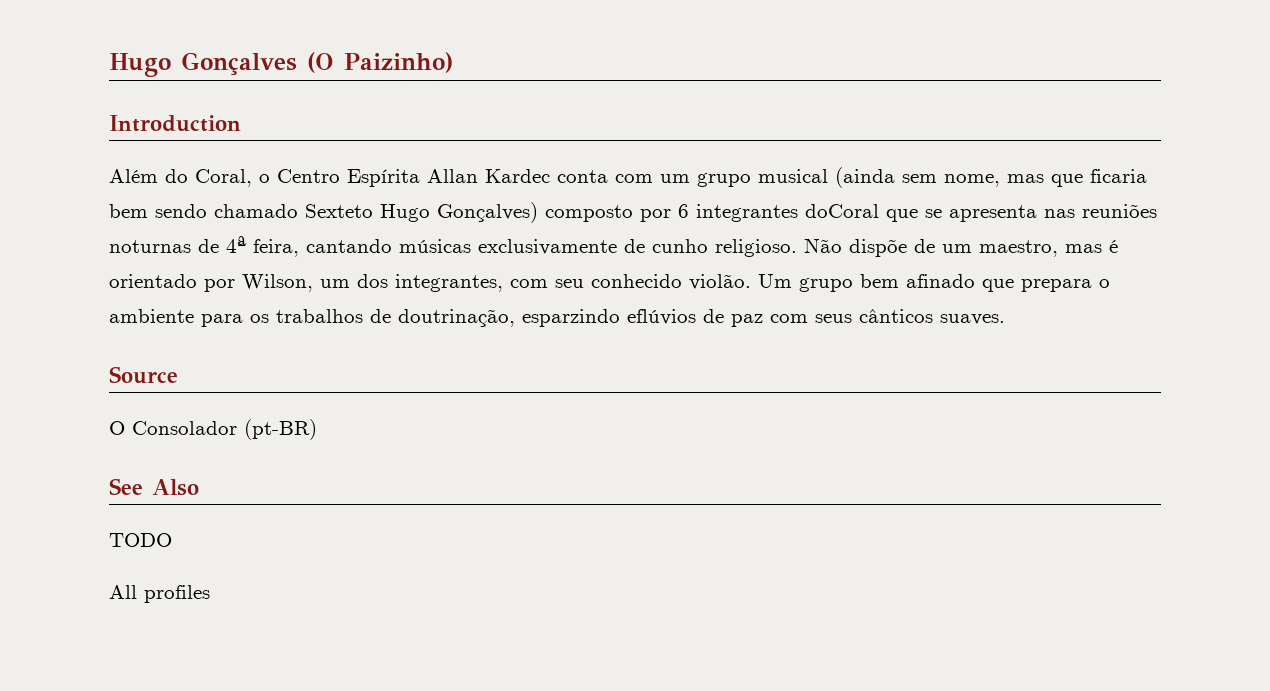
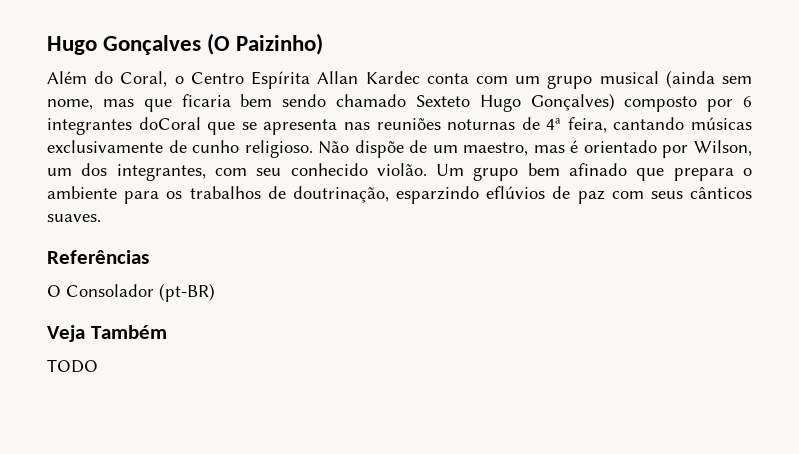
[109,115,241,132] // Introduction -> (324, 44) none
[109,366,178,384] Source -> [47,250,149,264] Referências
[109,478,199,496] See Also -> [47,325,167,342] Veja Também
[109,585,210,603] // All profiles -> (98, 366) none

